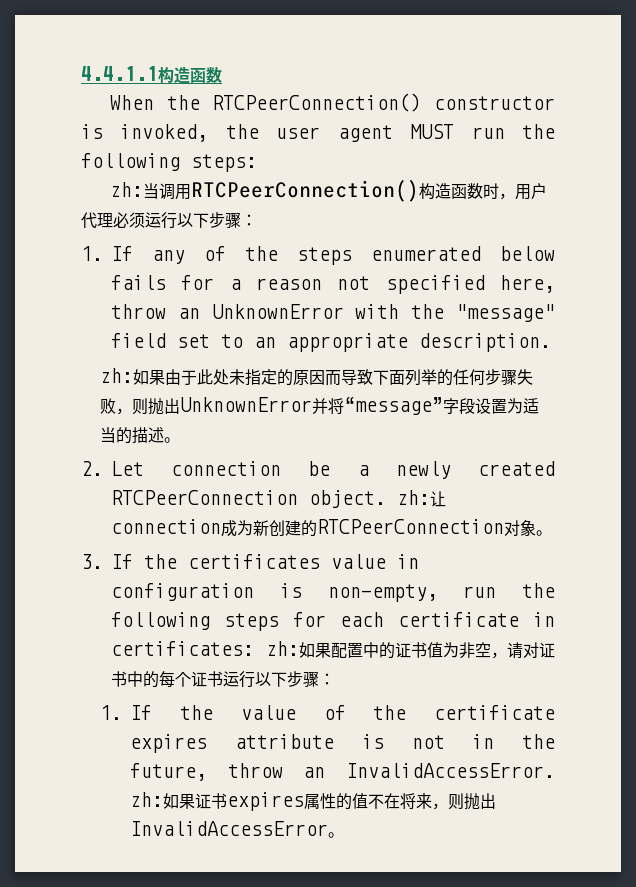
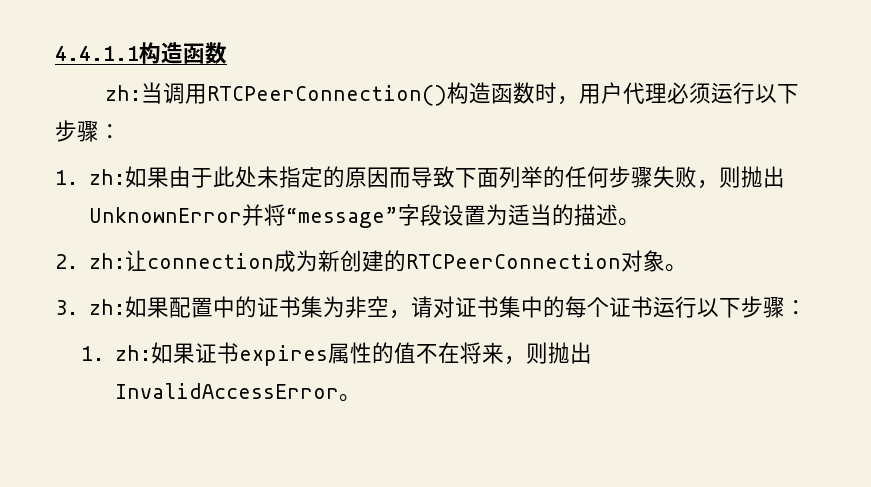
[109,93,555,112] [81,124,555,142] [81,153,257,172] // When the RTCPeerConnection() constructor is invoked, the user agent MUST run the following steps: -> (227, 53) none
[111,246,555,265] [111,275,555,294] [111,304,555,322] [111,333,551,352] If any of the steps enumerated below fails for a reason not specified here, throw an UnknownError with the "message" field set to an appropriate description. // -> (78, 177) none
[111,461,555,479] [111,490,386,508] Let connection be a newly created RTCPeerConnection object. -> (78, 261) none
[111,554,419,569] [111,583,555,602] [111,612,555,631] [111,641,254,656] If the certificates value in configuration is non-empty, run the following steps for each certificate in certificates: -> (78, 307) none
[427,642,443,658] 值 -> [300,296,323,318] 集
(127, 679) none -> [498,296,521,318] 集
[130,705,555,720] [130,734,555,753] [130,763,555,781] If the value of the certificate expires attribute is not in the future, throw an InvalidAccessError. -> (105, 353) none

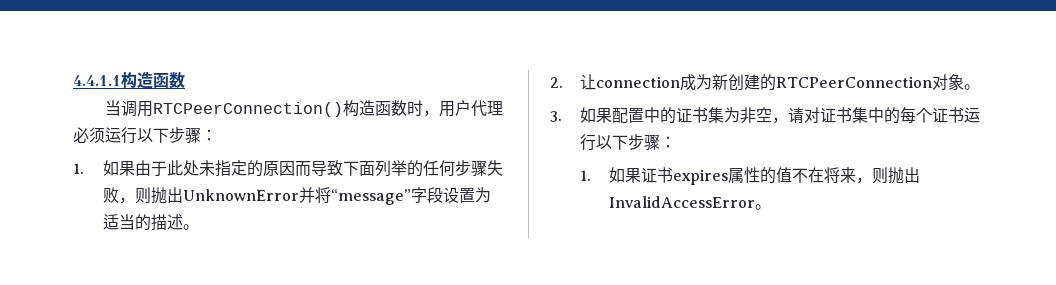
[104,85,141,101] zh: -> (185, 80) none
[88,169,125,185] zh: -> (84, 168) none
[88,253,125,269] zh: -> (563, 82) none
[88,299,125,315] zh: -> (562, 116) none
[115,345,152,361] zh: -> (591, 175) none

